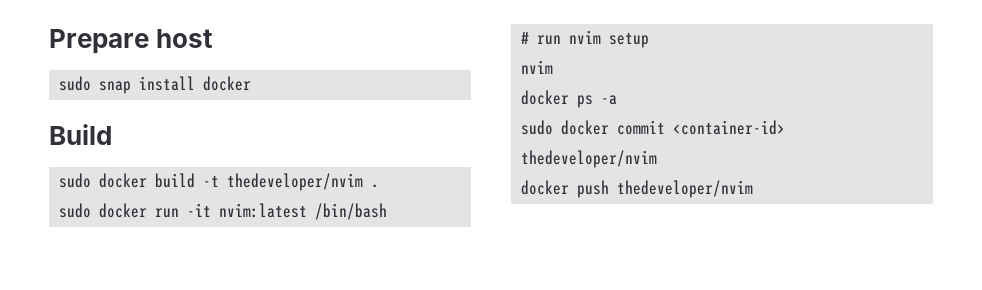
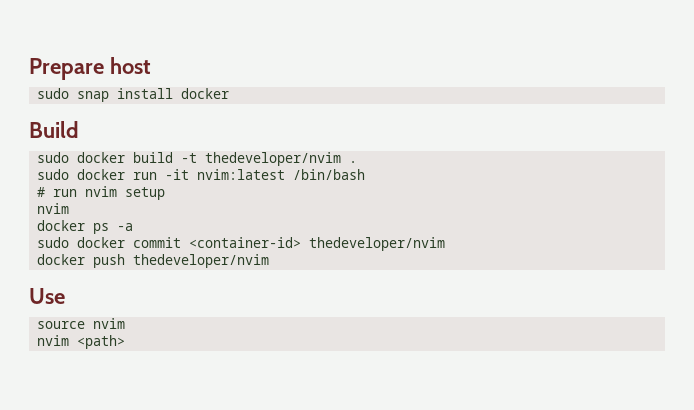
(753, 189) none -> [29,288,65,304] [37,318,126,329] [37,335,126,349] // Use // source nvim // nvim <path>

